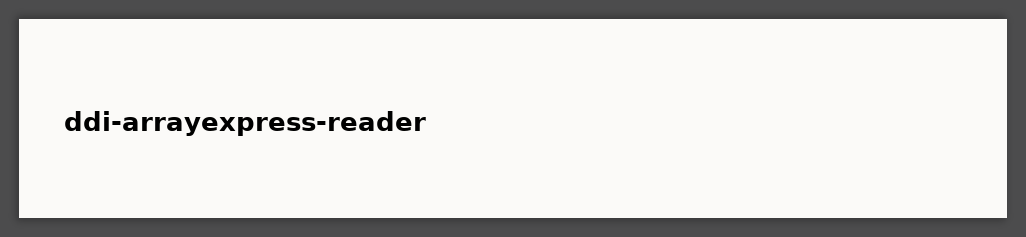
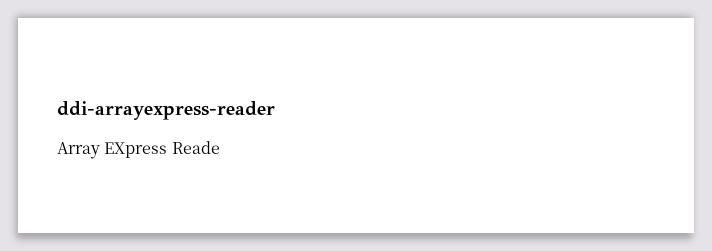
(426, 123) none -> [57,141,220,159] // Array EXpress Reade

